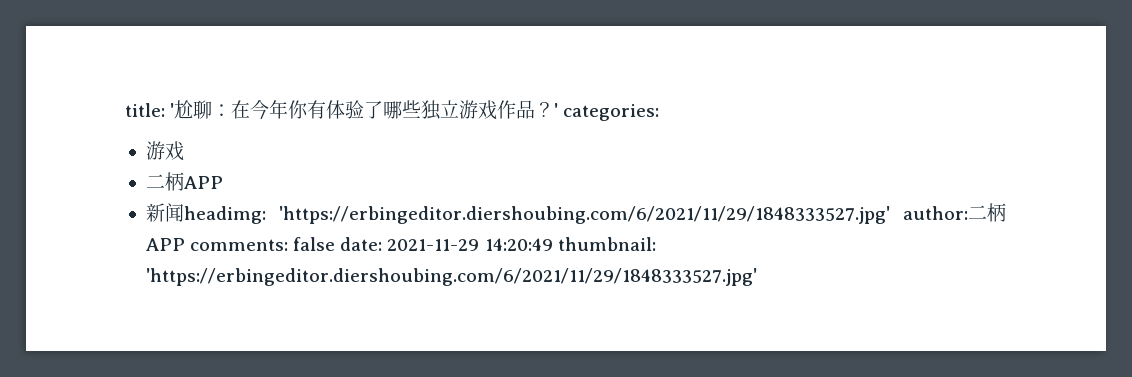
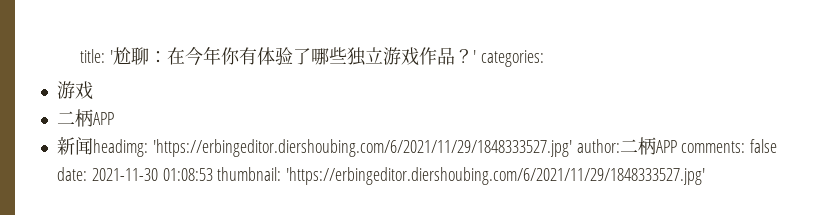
[387,238,553,251] 2021-11-29 14:20:49 -> [91,168,213,181] 2021-11-30 01:08:53

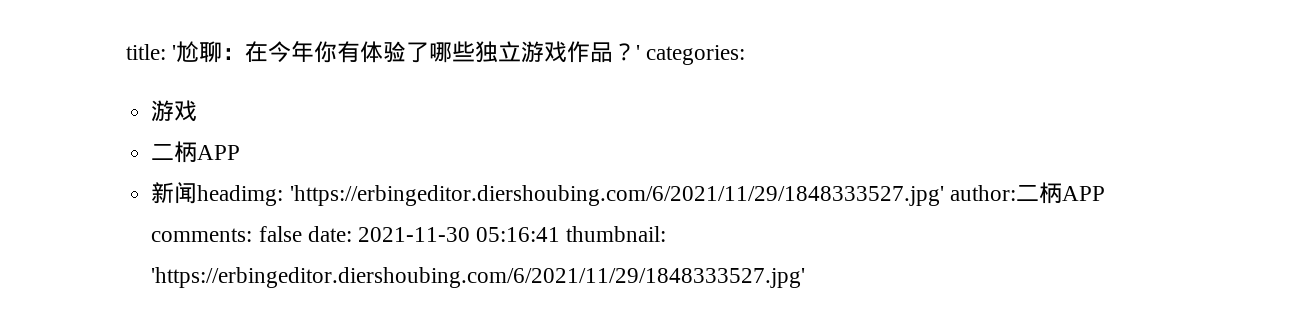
[162,168,213,181] 01:08:53 -> [476,227,561,242] 05:16:41

